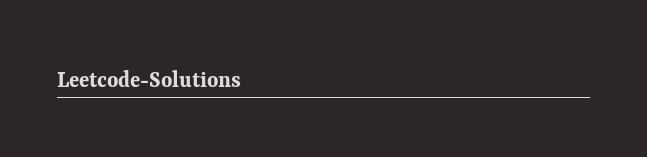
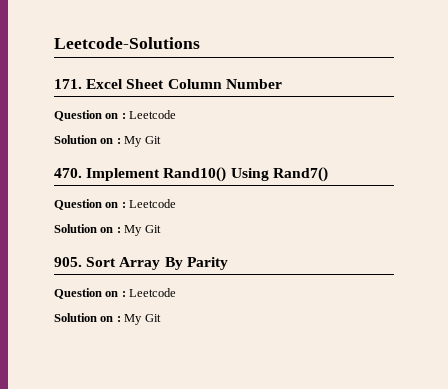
(241, 78) none -> [54,79,282,89] [54,110,177,121] [54,135,161,147] [54,167,328,182] [54,199,177,210] [54,224,161,236] [54,257,228,270] [54,288,177,299] [54,313,161,325] // 171. Excel Sheet Column Number // Question on : Leetcode // Solution on : My Git // 470. Implement Rand10() Using Rand7() // Question on : Leetcode // Solution on : My Git // 905. Sort Array By Parity // Question on : Leetcode // Solution on : My Git

